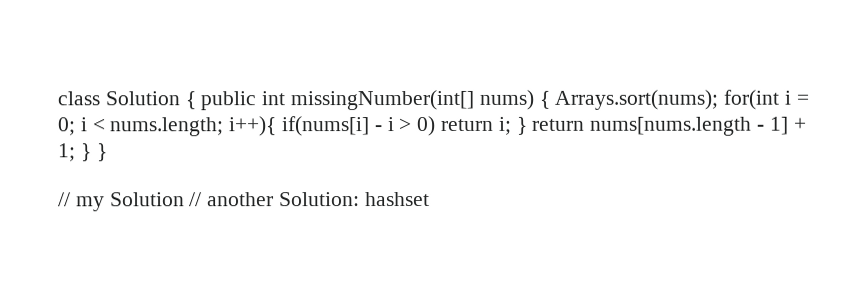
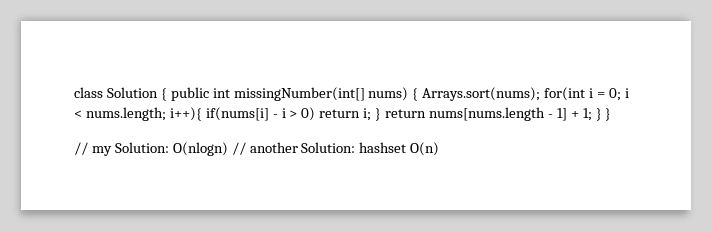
[109,192,185,207] Solution -> [114,142,228,156] Solution: O(nlogn)
(430, 199) none -> [410,142,440,156] O(n)

